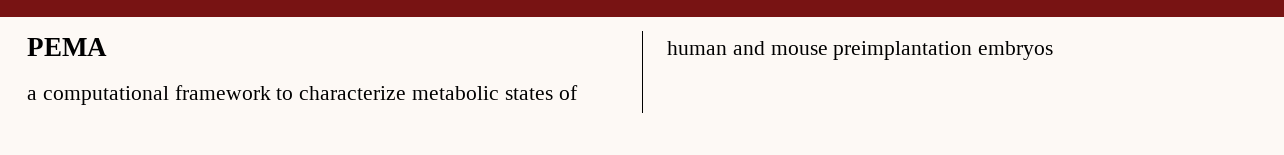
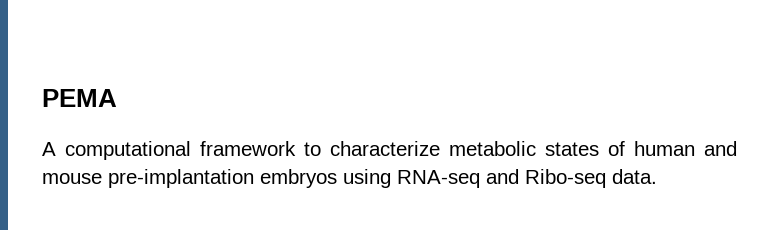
[27,90,37,100] a -> [42,142,56,156] A
[833,41,1054,60] preimplantation embryos -> [108,169,657,188] pre-implantation embryos using RNA-seq and Ribo-seq data.

